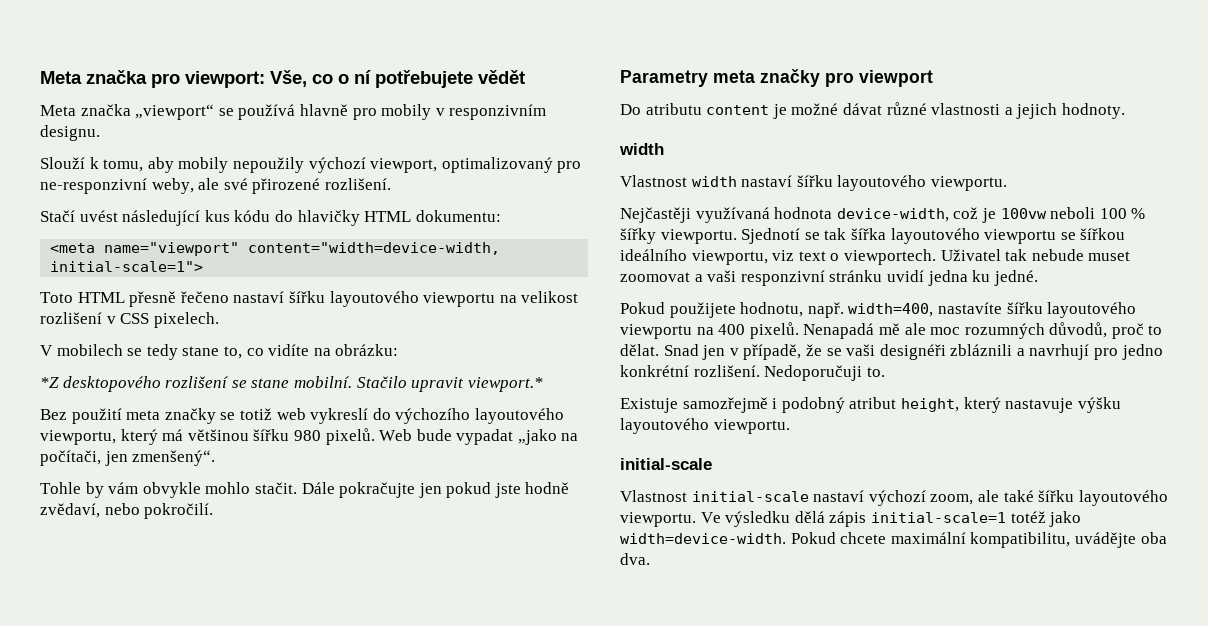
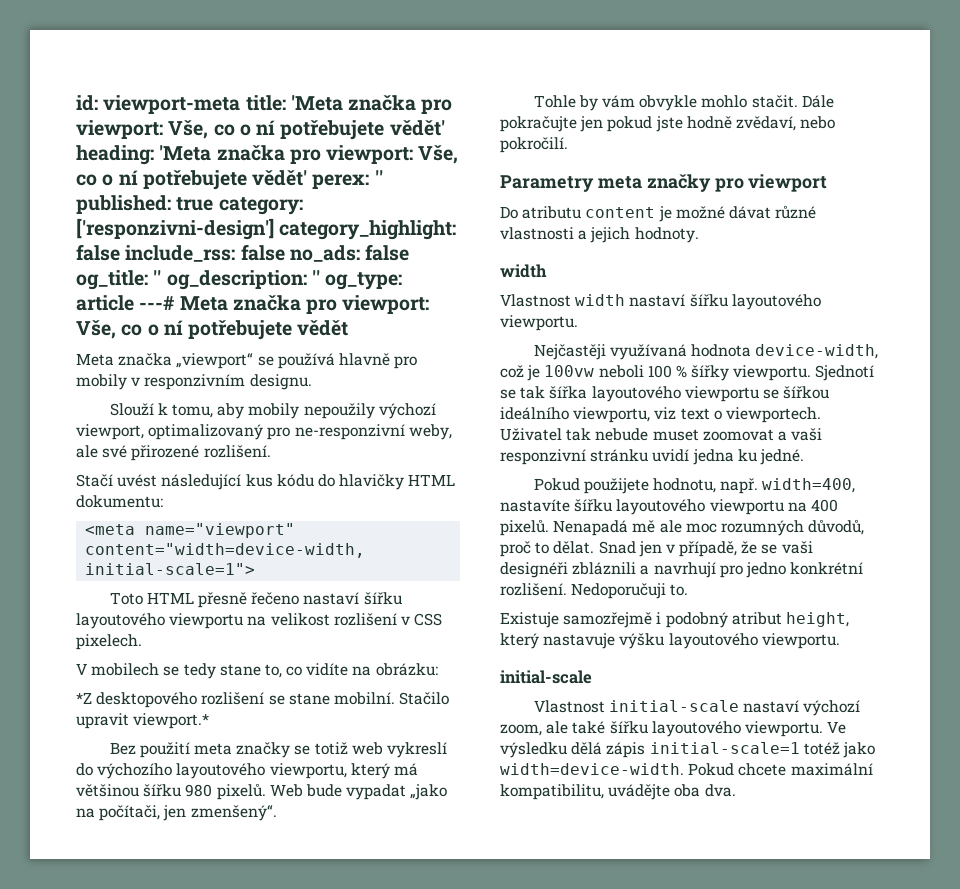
(40, 77) none -> [76,95,453,114] [76,120,445,140] [76,145,459,165] [76,170,383,190] [76,195,303,215] [76,218,457,240] [76,244,410,262] [76,270,403,290] [76,295,175,311] id: viewport-meta title: 'Meta značka pro viewport: Vše, co o ní potřebujete vědět' heading: 'Meta značka pro viewport: Vše, co o ní potřebujete vědět' perex: '' published: true category: ['responzivni-design'] category_highlight: false include_rss: false no_ads: false og_title: '' og_description: '' og_type: article ---#

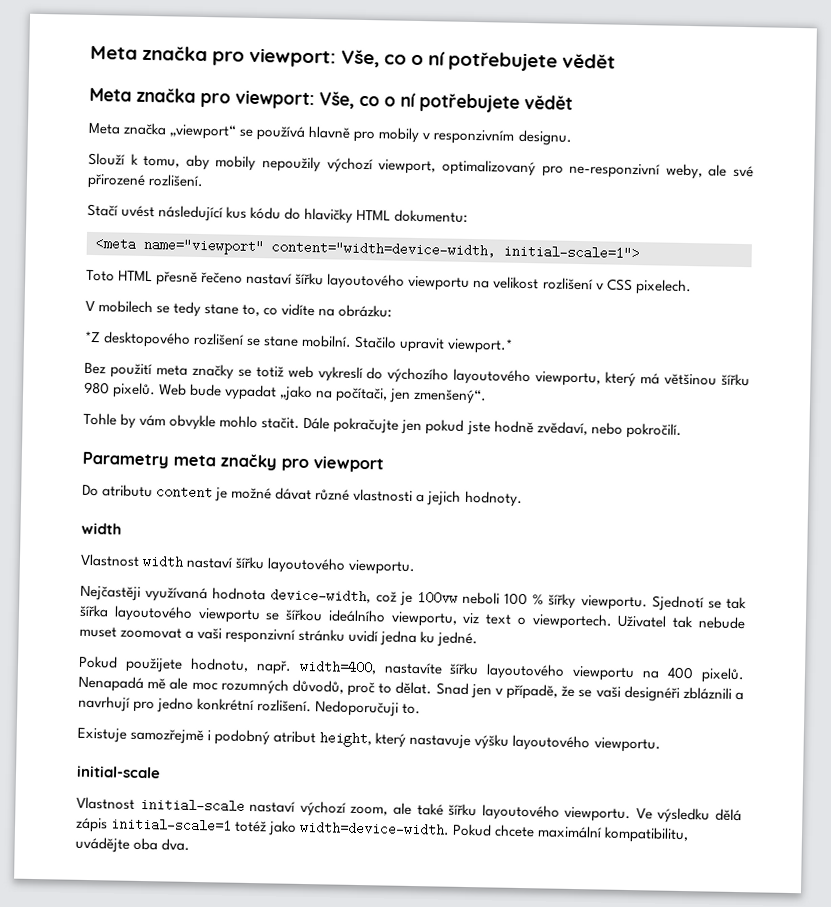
[76,95,453,114] [76,120,445,140] [76,145,459,165] [76,170,383,190] [76,195,303,215] [76,218,457,240] [76,244,410,262] [76,270,403,290] [76,295,175,311] id: viewport-meta title: 'Meta značka pro viewport: Vše, co o ní potřebujete vědět' heading: 'Meta značka pro viewport: Vše, co o ní potřebujete vědět' perex: '' published: true category: ['responzivni-design'] category_highlight: false include_rss: false no_ads: false og_title: '' og_description: '' og_type: article ---# -> [90,45,617,72] Meta značka pro viewport: Vše, co o ní potřebujete vědět //

